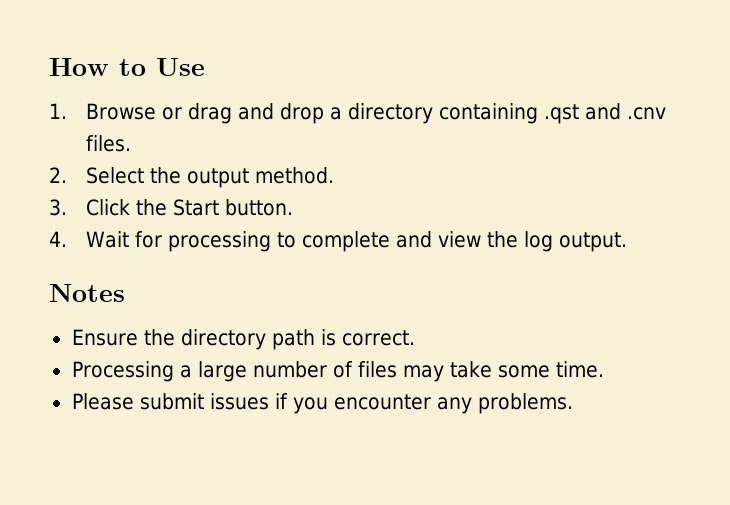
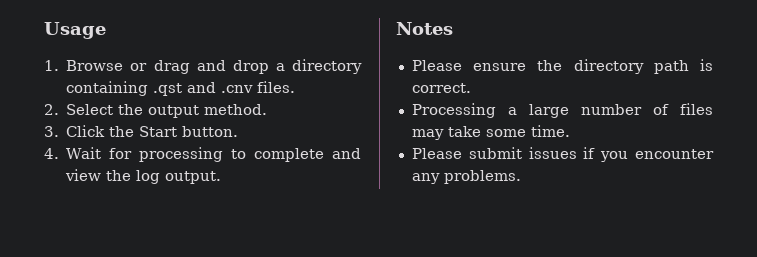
[49,58,205,76] How to Use -> [44,22,106,39] Usage
[71,329,138,346] Ensure -> [411,60,527,71] Please ensure

